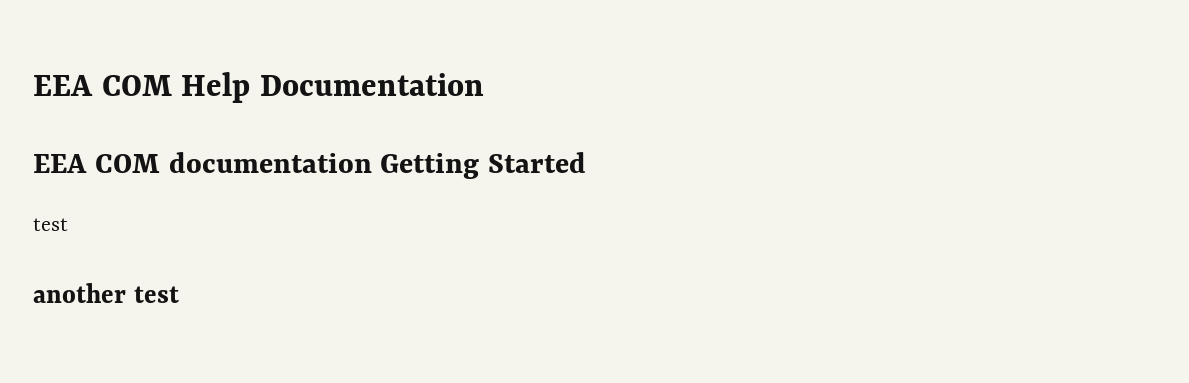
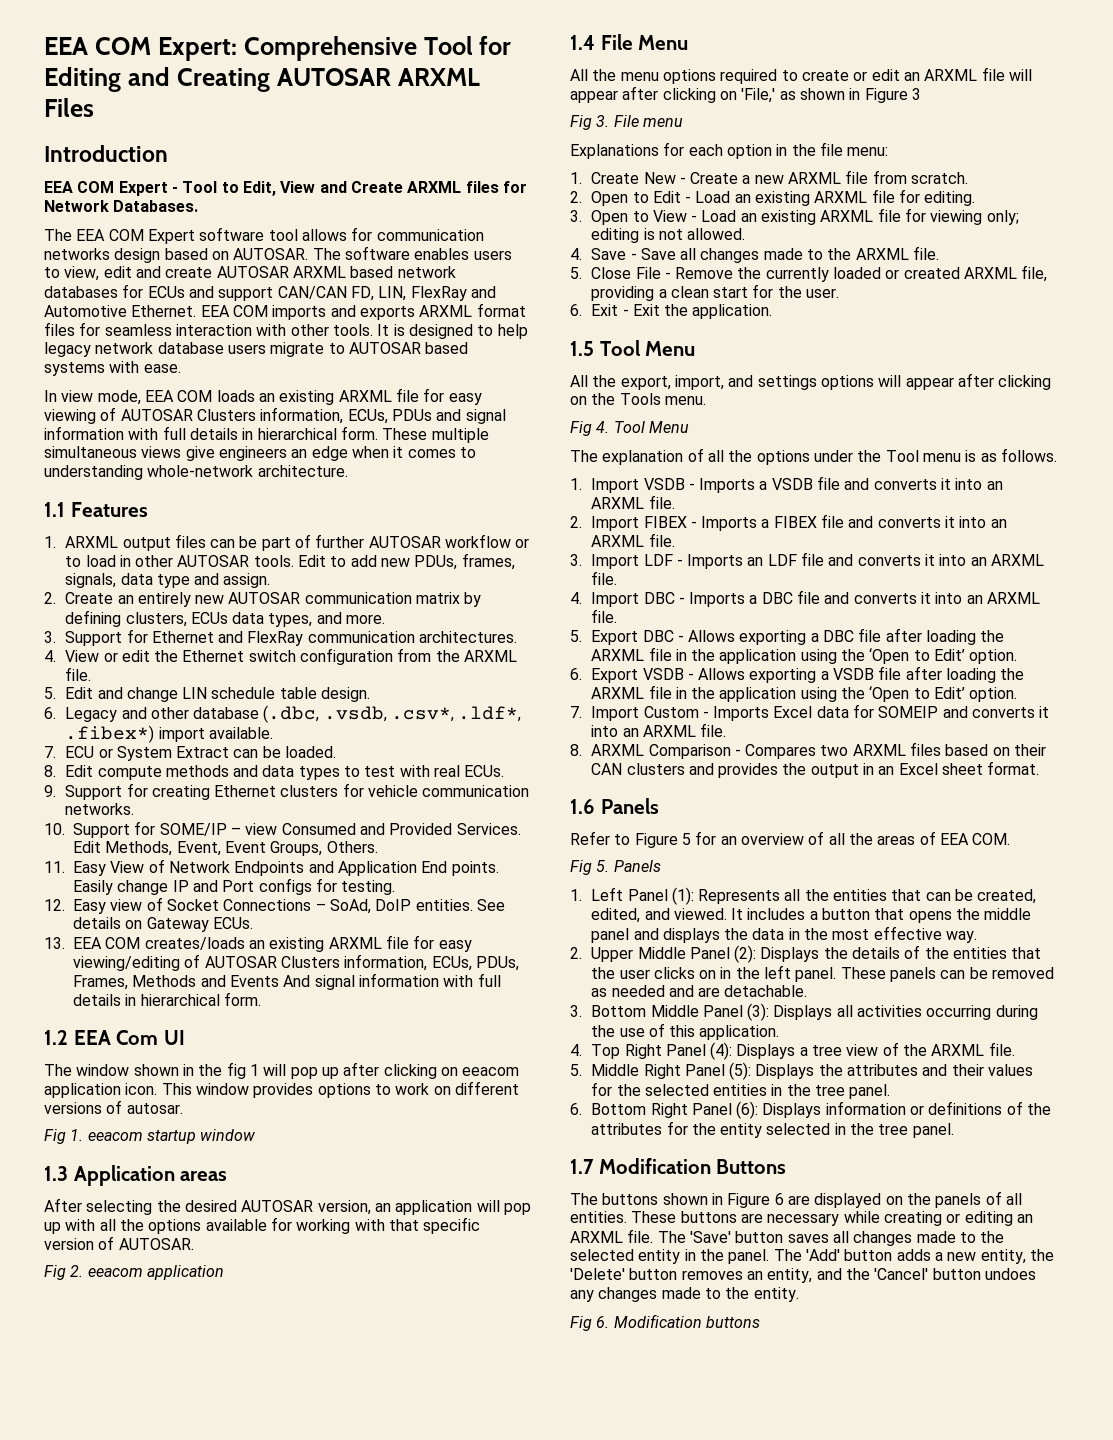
[33,72,485,103] [33,152,587,179] [33,218,68,231] [33,283,179,303] EEA COM Help Documentation // EEA COM documentation Getting Started // test // another test -> [44,36,512,61] [44,67,480,92] [44,98,94,117] [44,145,168,162] [44,181,527,196] [44,200,199,212] [44,227,484,244] [44,246,512,263] [44,266,456,281] [44,284,496,301] [44,303,526,320] [44,322,528,339] [44,342,469,357] [44,361,181,376] [44,388,482,405] [44,407,506,424] [44,426,489,443] [44,446,476,461] [44,465,348,480] [44,502,148,517] [44,534,530,551] [65,553,515,570] [65,573,271,588] [44,592,482,607] [65,610,386,627] [44,629,518,646] [44,648,518,665] [65,667,92,681] [44,687,371,702] [44,705,522,723] [65,725,273,743] [44,746,337,761] [44,765,505,780] [44,783,530,800] [65,803,135,815] [44,821,521,838] [73,841,378,856] [44,859,499,876] [73,878,396,895] [44,897,505,914] [73,917,253,932] [44,935,472,952] [73,954,519,971] [73,973,501,990] [73,992,261,1006] [44,1030,185,1045] [44,1062,520,1079] [44,1081,519,1098] [44,1100,183,1114] [44,1129,256,1144] [44,1165,228,1186] [44,1198,531,1215] [44,1217,481,1234] [44,1236,194,1250] [44,1265,224,1280] [570,34,689,50] [570,67,1032,84] [570,86,921,103] [570,115,683,130] [570,142,889,159] [570,170,969,184] [570,189,976,206] [570,208,1019,225] [591,228,746,243] [570,246,940,263] [570,265,1048,282] [591,284,840,301] [570,304,773,319] [570,340,696,356] [570,373,1052,390] [570,393,706,405] [570,421,689,436] [570,448,1057,465] [570,476,1003,493] [591,495,675,509] [570,514,1007,531] [591,533,675,547] [570,552,1045,569] [591,571,618,585] [570,590,1041,607] [591,609,618,623] [570,628,1005,645] [591,647,1018,664] [570,666,1025,683] [591,685,1018,702] [570,704,1050,721] [591,723,727,737] [570,742,1047,759] [591,761,1040,778] [570,798,659,814] [570,831,1011,848] [570,860,661,875] [570,887,1037,905] [591,908,1032,923] [591,926,978,943] [570,945,1042,963] [591,965,1055,982] [591,985,808,997] [570,1003,1038,1021] [591,1023,780,1040] [570,1042,1015,1060] [570,1062,1034,1080] [591,1082,891,1099] [570,1101,1052,1119] [591,1121,954,1138] [570,1158,787,1174] [570,1191,1022,1208] [570,1211,1033,1226] [570,1229,1005,1246] [570,1249,1054,1264] [570,1268,1036,1283] [570,1287,799,1302] [570,1314,760,1331] EEA COM Expert: Comprehensive Tool for Editing and Creating AUTOSAR ARXML Files // Introduction // EEA COM Expert - Tool to Edit, View and Create ARXML files for Network Databases. // The EEA COM Expert software tool allows for communication networks design based on AUTOSAR. The software enables users to view, edit and create AUTOSAR ARXML based network databases for ECUs and support CAN/CAN FD, LIN, FlexRay and Automotive Ethernet. EEA COM imports and exports ARXML format files for seamless interaction with other tools. It is designed to help legacy network database users migrate to AUTOSAR based systems with ease. // In view mode, EEA COM loads an existing ARXML file for easy viewing of AUTOSAR Clusters information, ECUs, PDUs and signal information with full details in hierarchical form. These multiple simultaneous views give engineers an edge when it comes to understanding whole-network architecture. // 1.1 Features // 1. ARXML output files can be part of further AUTOSAR workflow or to load in other AUTOSAR tools. Edit to add new PDUs, frames, signals, data type and assign. // 2. Create an entirely new AUTOSAR communication matrix by defining clusters, ECUs data types, and more. // 3. Support for Ethernet and FlexRay communication architectures. // 4. View or edit the Ethernet switch configuration from the ARXML file. // 5. Edit and change LIN schedule table design. // 6. Legacy and other database (.dbc, .vsdb, .csv*, .ldf*, .fibex*) import available. // 7. ECU or System Extract can be loaded. // 8. Edit compute methods and data types to test with real ECUs. // 9. Support for creating Ethernet clusters for vehicle communication networks. // 10. Support for SOME/IP – view Consumed and Provided Services. Edit Methods, Event, Event Groups, Others. // 11. Easy View of Network Endpoints and Application End points. Easily change IP and Port configs for testing. // 12. Easy view of Socket Connections – SoAd, DoIP entities. See details on Gateway ECUs. // 13. EEA COM creates/loads an existing ARXML file for easy viewing/editing of AUTOSAR Clusters information, ECUs, PDUs, Frames, Methods and Events And signal information with full details in hierarchical form. // 1.2 EEA Com UI // The window shown in the fig 1 will pop up after clicking on eeacom application icon. This window provides options to work on different versions of autosar. // Fig 1. eeacom startup window // 1.3 Application areas // After selecting the desired AUTOSAR version, an application will pop up with all the options available for working with that specific version of AUTOSAR. // Fig 2. eeacom application // 1.4 File Menu // All the menu options required to create or edit an ARXML file will appear after clicking on 'File,' as shown in Figure 3 // Fig 3. File menu // Explanations for each option in the file menu: // 1. Create New - Create a new ARXML file from scratch. // 2. Open to Edit - Load an existing ARXML file for editing. // 3. Open to View - Load an existing ARXML file for viewing only; editing is not allowed. // 4. Save - Save all changes made to the ARXML file. // 5. Close File - Remove the currently loaded or created ARXML file, providing a clean start for the user. // 6. Exit - Exit the application. // 1.5 Tool Menu // All the export, import, and settings options will appear after clicking on the Tools menu. // Fig 4. Tool Menu // The explanation of all the options under the Tool menu is as follows. // 1. Import VSDB - Imports a VSDB file and converts it into an ARXML file. // 2. Import FIBEX - Imports a FIBEX file and converts it into an ARXML file. // 3. Import LDF - Imports an LDF file and converts it into an ARXML file. // 4. Import DBC - Imports a DBC file and converts it into an ARXML file. // 5. Export DBC - Allows exporting a DBC file after loading the ARXML file in the application using the ‘Open to Edit’ option. // 6. Export VSDB - Allows exporting a VSDB file after loading the ARXML file in the application using the ‘Open to Edit’ option. // 7. Import Custom - Imports Excel data for SOMEIP and converts it into an ARXML file. // 8. ARXML Comparison - Compares two ARXML files based on their CAN clusters and provides the output in an Excel sheet format. // 1.6 Panels // Refer to Figure 5 for an overview of all the areas of EEA COM. // Fig 5. Panels // 1. Left Panel (1): Represents all the entities that can be created, edited, and viewed. It includes a button that opens the middle panel and displays the data in the most effective way. // 2. Upper Middle Panel (2): Displays the details of the entities that the user clicks on in the left panel. These panels can be removed as needed and are detachable. // 3. Bottom Middle Panel (3): Displays all activities occurring during the use of this application. // 4. Top Right Panel (4): Displays a tree view of the ARXML file. // 5. Middle Right Panel (5): Displays the attributes and their values for the selected entities in the tree panel. // 6. Bottom Right Panel (6): Displays information or definitions of the attributes for the entity selected in the tree panel. // 1.7 Modification Buttons // The buttons shown in Figure 6 are displayed on the panels of all entities. These buttons are necessary while creating or editing an ARXML file. The 'Save' button saves all changes made to the selected entity in the panel. The 'Add' button adds a new entity, the 'Delete' button removes an entity, and the 'Cancel' button undoes any changes made to the entity. // Fig 6. Modification buttons

